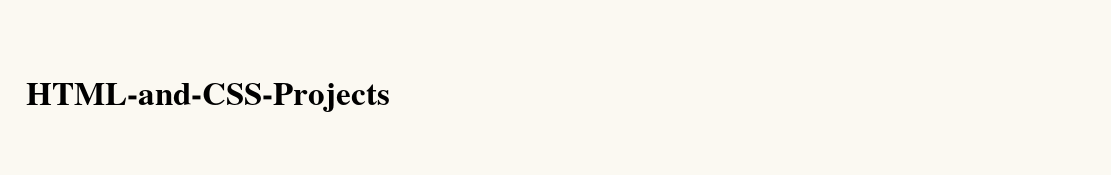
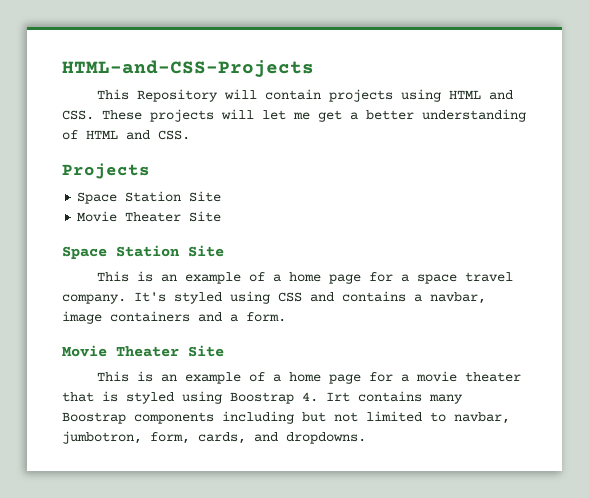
(390, 97) none -> [96,89,513,102] [62,109,526,122] [62,130,190,140] [62,163,150,179] [77,191,222,204] [77,211,222,222] [62,245,224,259] [96,271,513,284] [62,291,486,304] [62,311,286,324] [62,345,224,357] [96,371,521,384] [62,391,463,404] [62,411,510,424] [62,431,366,444] // This Repository will contain projects using HTML and CSS. These projects will let me get a better understanding of HTML and CSS. // Projects // Space Station Site // Movie Theater Site // Space Station Site // This is an example of a home page for a space travel company. It's styled using CSS and contains a navbar, image containers and a form. // Movie Theater Site // This is an example of a home page for a movie theater that is styled using Boostrap 4. Irt contains many Boostrap components including but not limited to navbar, jumbotron, form, cards, and dropdowns.

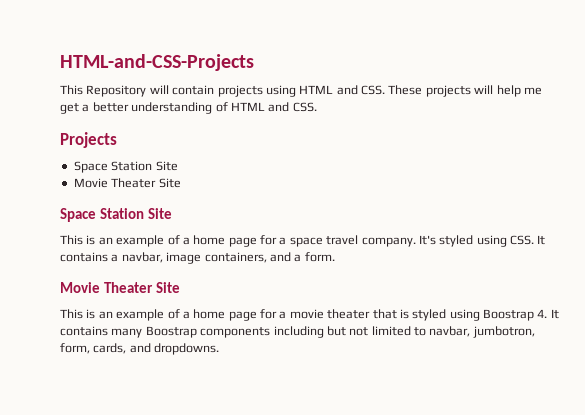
[262,110,286,120] let -> [496,85,521,97] help
[278,292,334,302] CSS and -> [510,235,546,245] CSS. It
[110,311,190,322] containers -> [204,252,267,263] containers,
[326,392,350,402] Irt -> [550,309,559,319] It

